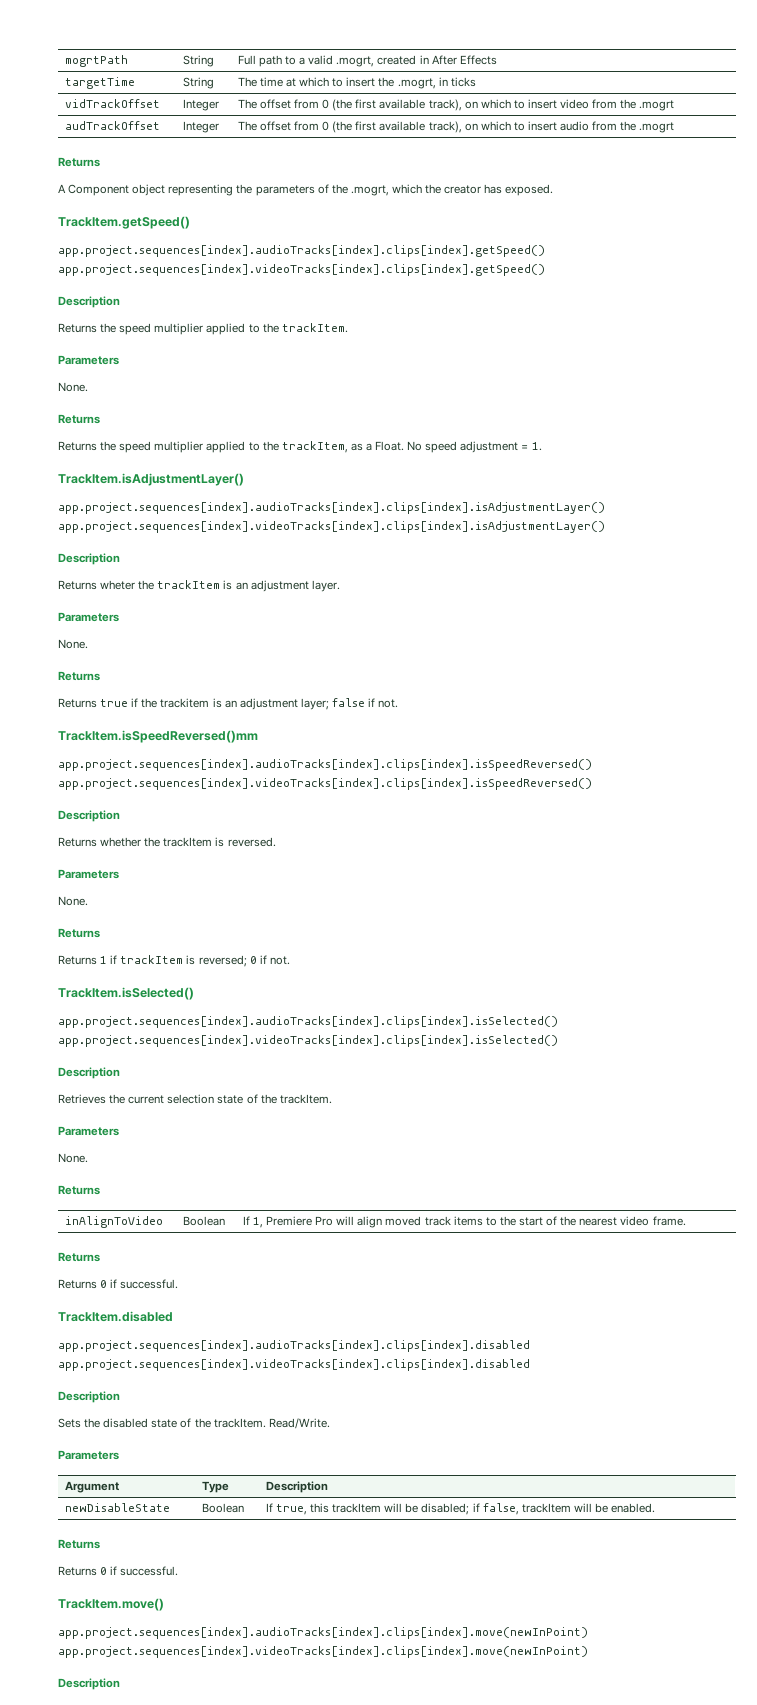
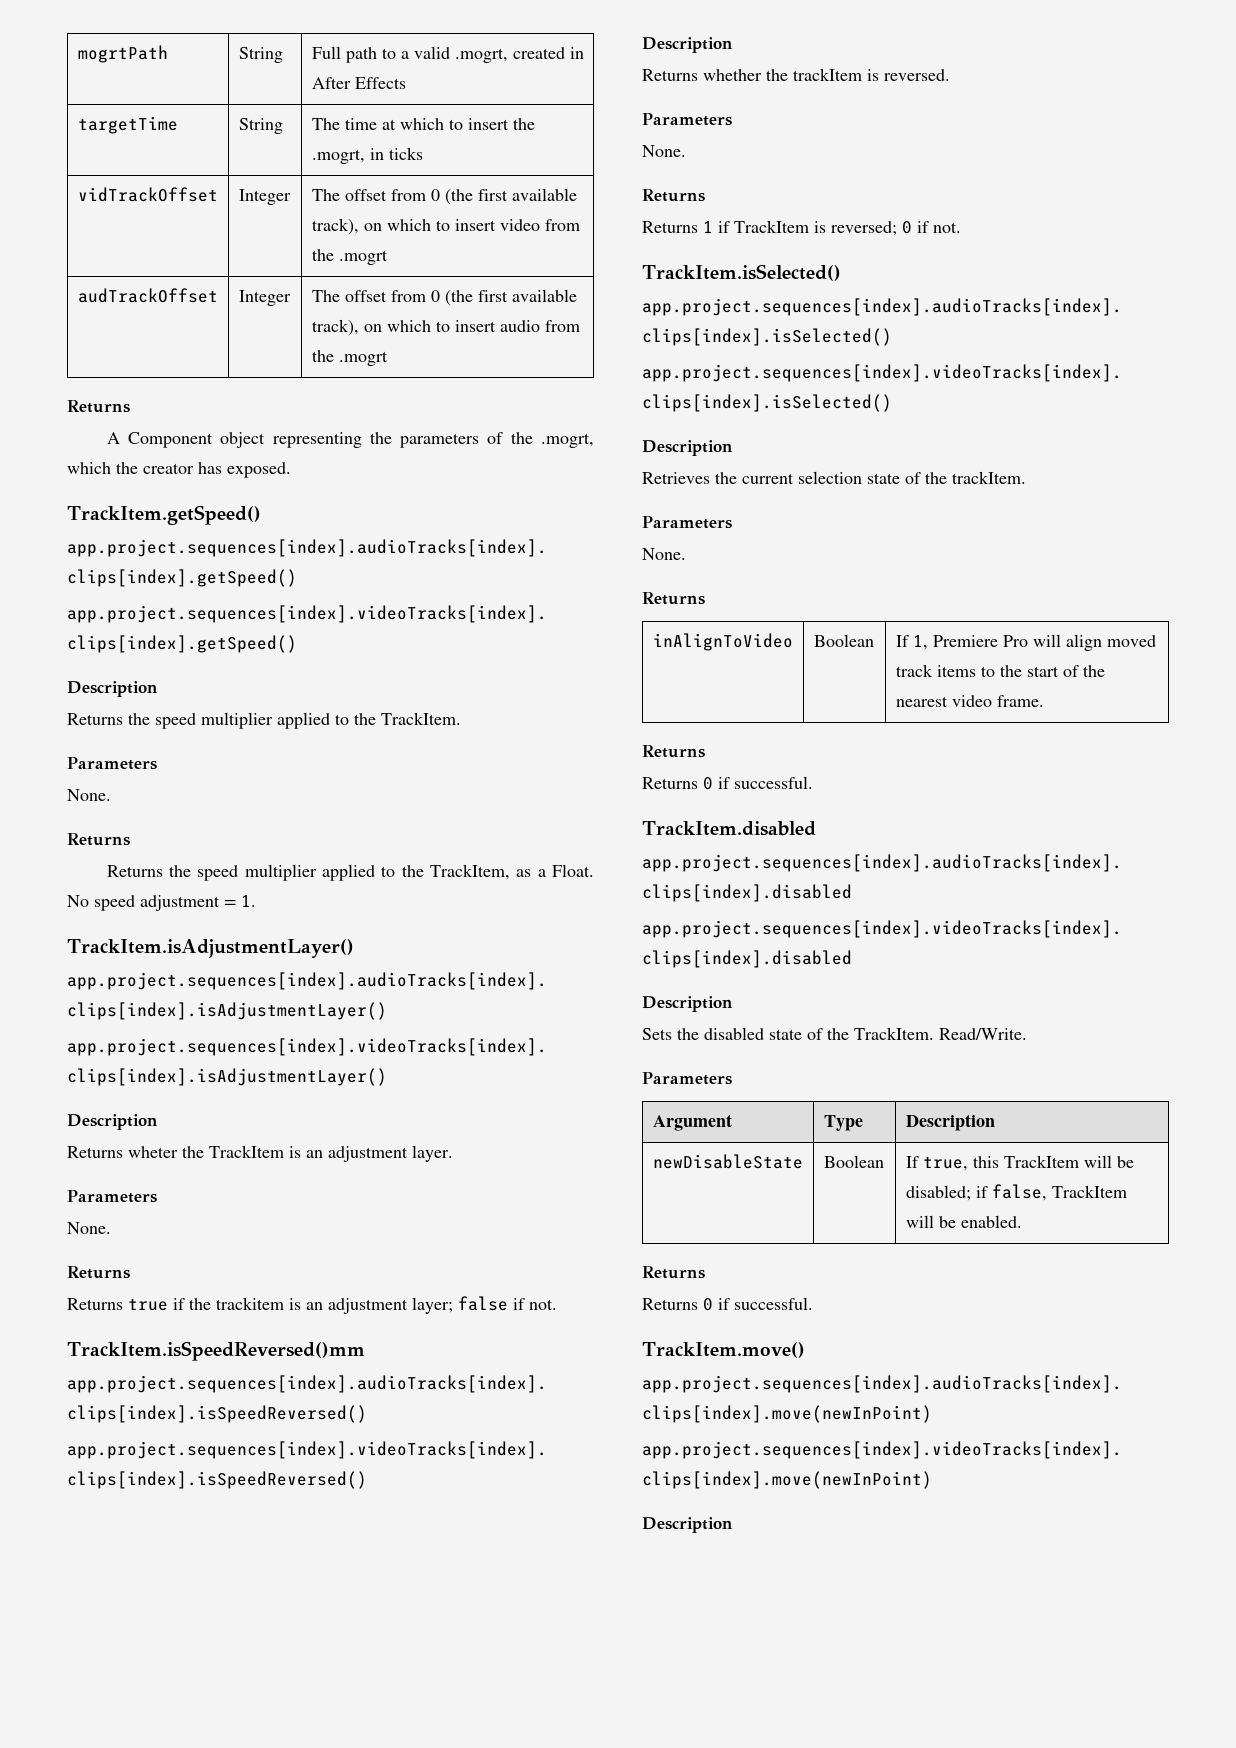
[281,323,348,333] trackItem. -> [381,712,461,725] TrackItem.
[281,441,348,453] trackItem, -> [430,864,511,880] TrackItem,
[157,580,221,589] trackItem -> [209,1145,284,1158] TrackItem
[120,955,184,964] trackItem -> [734,220,809,233] TrackItem
[213,1418,266,1428] trackItem. -> [854,1027,934,1040] TrackItem.
[332,1503,382,1513] trackItem -> [1003,1155,1079,1168] TrackItem
[521,1503,571,1513] trackItem -> [1051,1185,1127,1198] TrackItem

